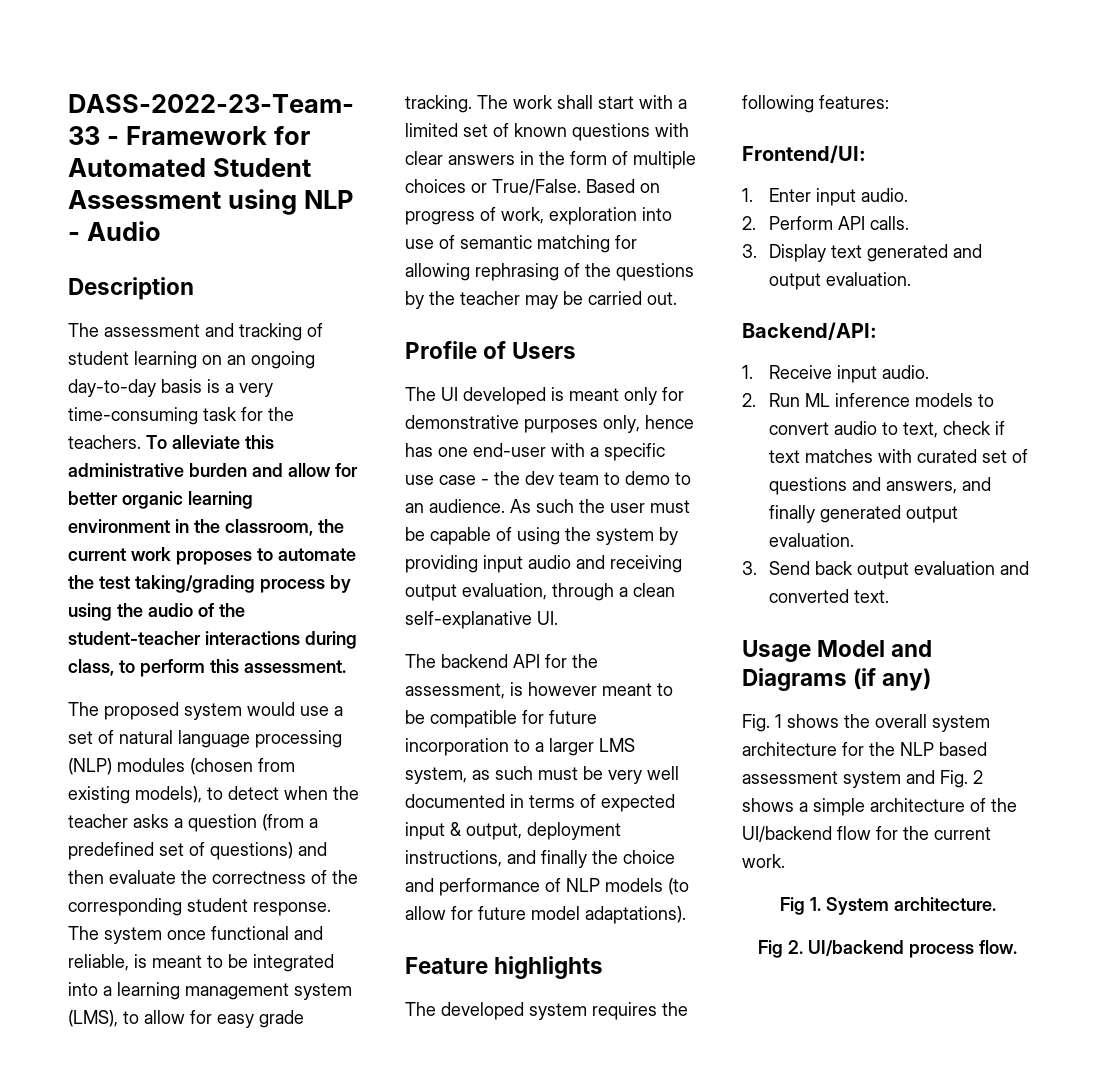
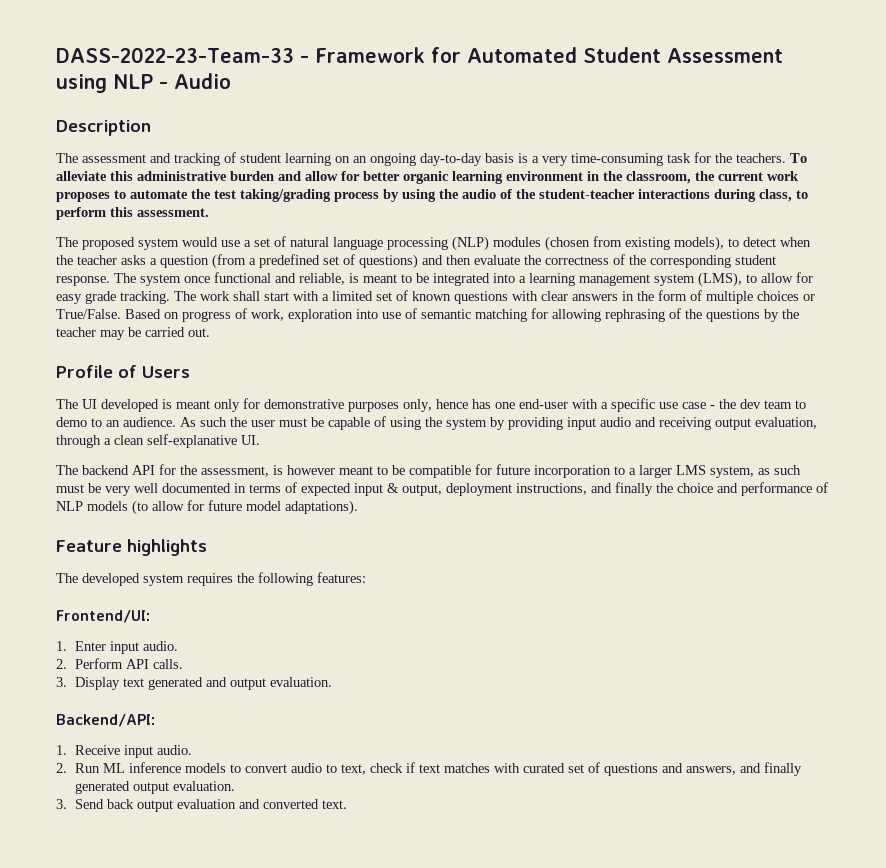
[742,640,933,662] [742,668,932,691] [742,714,990,732] [742,742,987,756] [742,770,983,788] [742,798,1017,816] [742,826,991,842] [742,854,785,868] [779,897,996,915] [758,940,1017,958] // Usage Model and Diagrams (if any) // Fig. 1 shows the overall system architecture for the NLP based assessment system and Fig. 2 shows a simple architecture of the UI/backend flow for the current work. // Fig 1. System architecture. // Fig 2. UI/backend process flow. -> (348, 804) none

